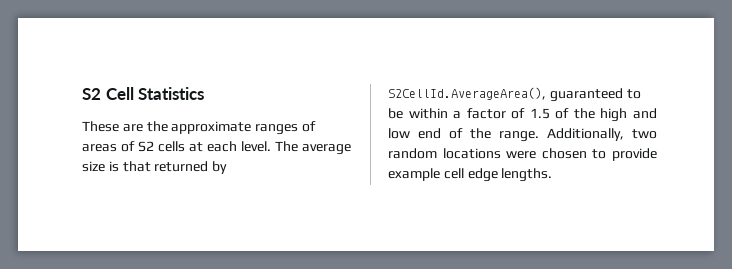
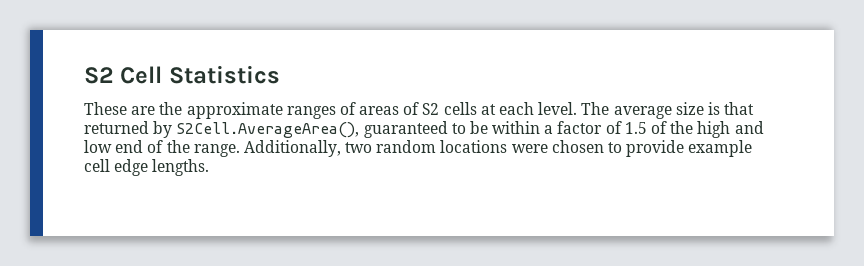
[388,87,546,100] S2CellId.AverageArea(), -> [176,122,360,138] S2Cell.AverageArea(),

